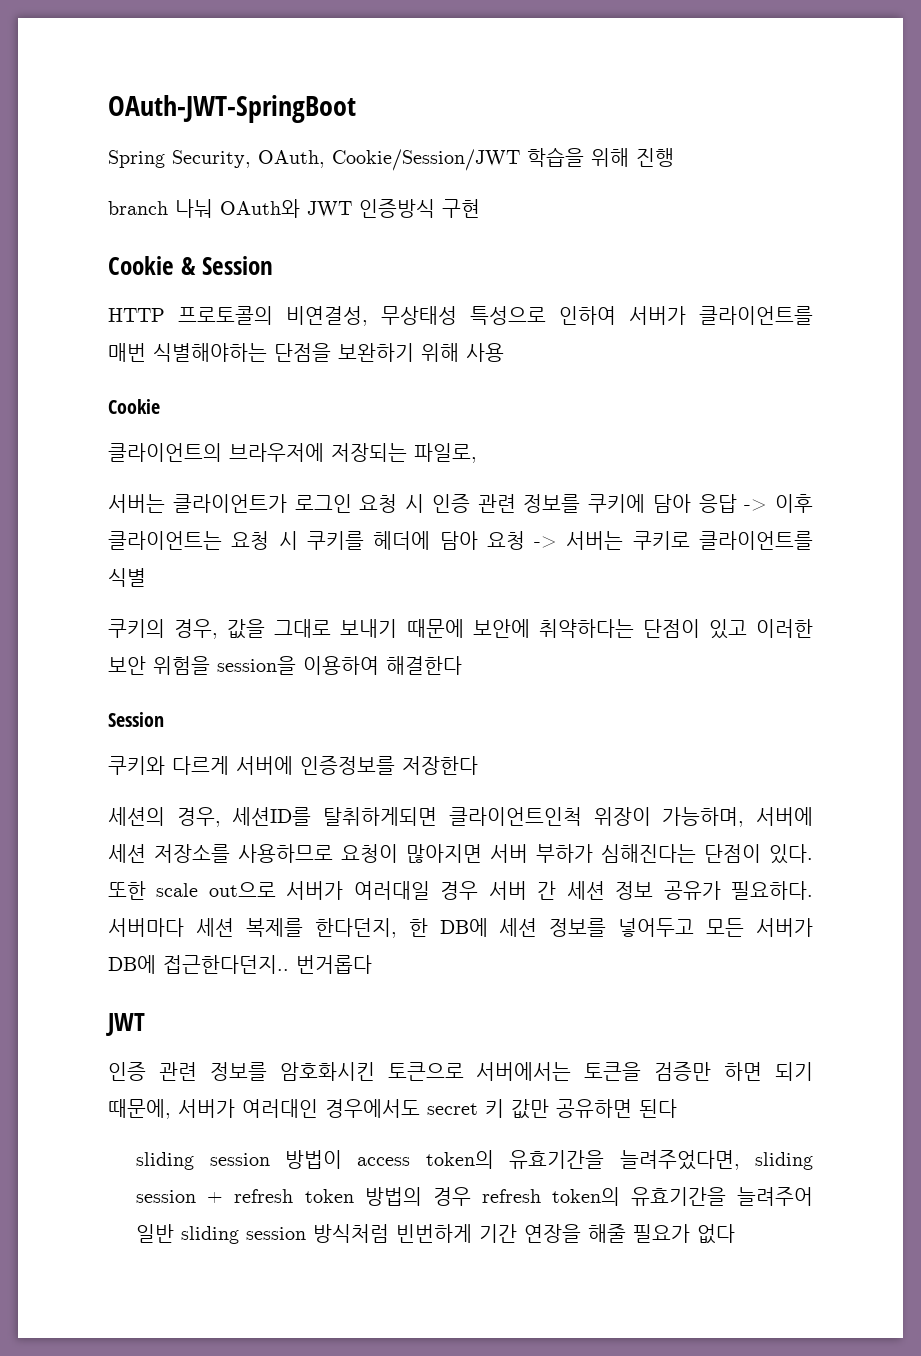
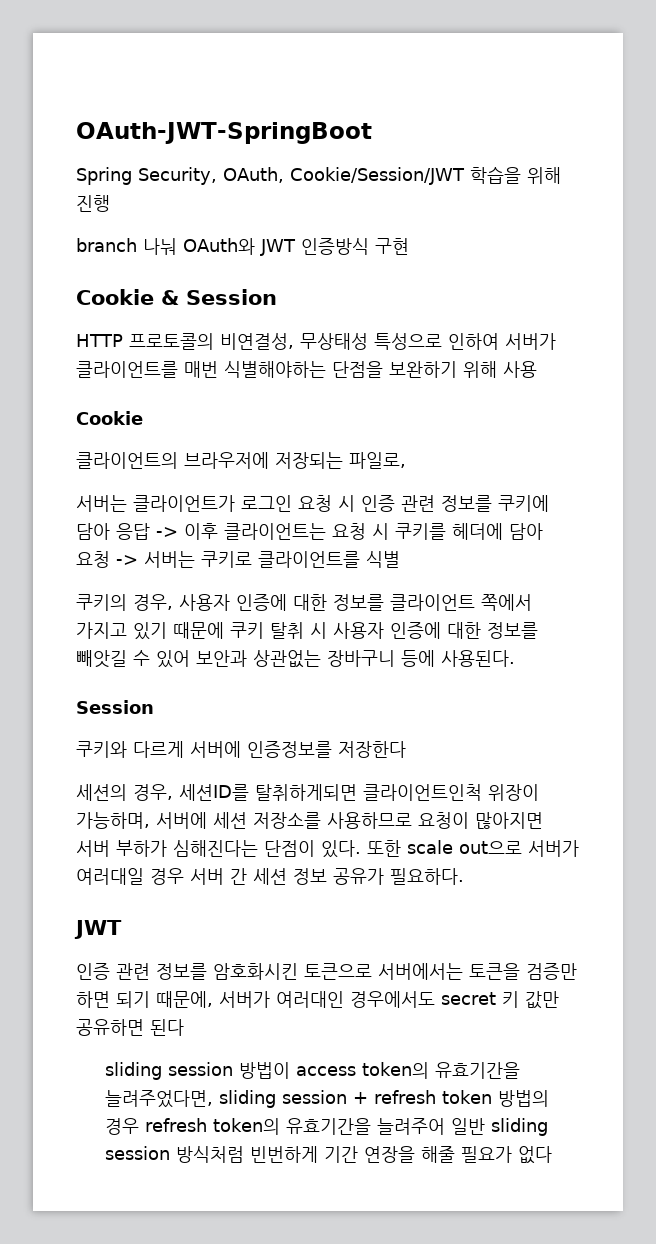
[227,619,814,639] [108,656,462,675] 값을 그대로 보내기 때문에 보안에 취약하다는 단점이 있고 이러한 보안 위험을 session을 이용하여 해결한다 -> [179,594,532,611] [76,622,538,640] [76,650,515,668] 사용자 인증에 대한 정보를 클라이언트 쪽에서 가지고 있기 때문에 쿠키 탈취 시 사용자 인증에 대한 정보를 빼앗길 수 있어 보안과 상관없는 장바구니 등에 사용된다.
[108,918,813,938] [108,955,372,974] 서버마다 세션 복제를 한다던지, 한 DB에 세션 정보를 넣어두고 모든 서버가 DB에 접근한다던지.. 번거롭다 -> (464, 876) none

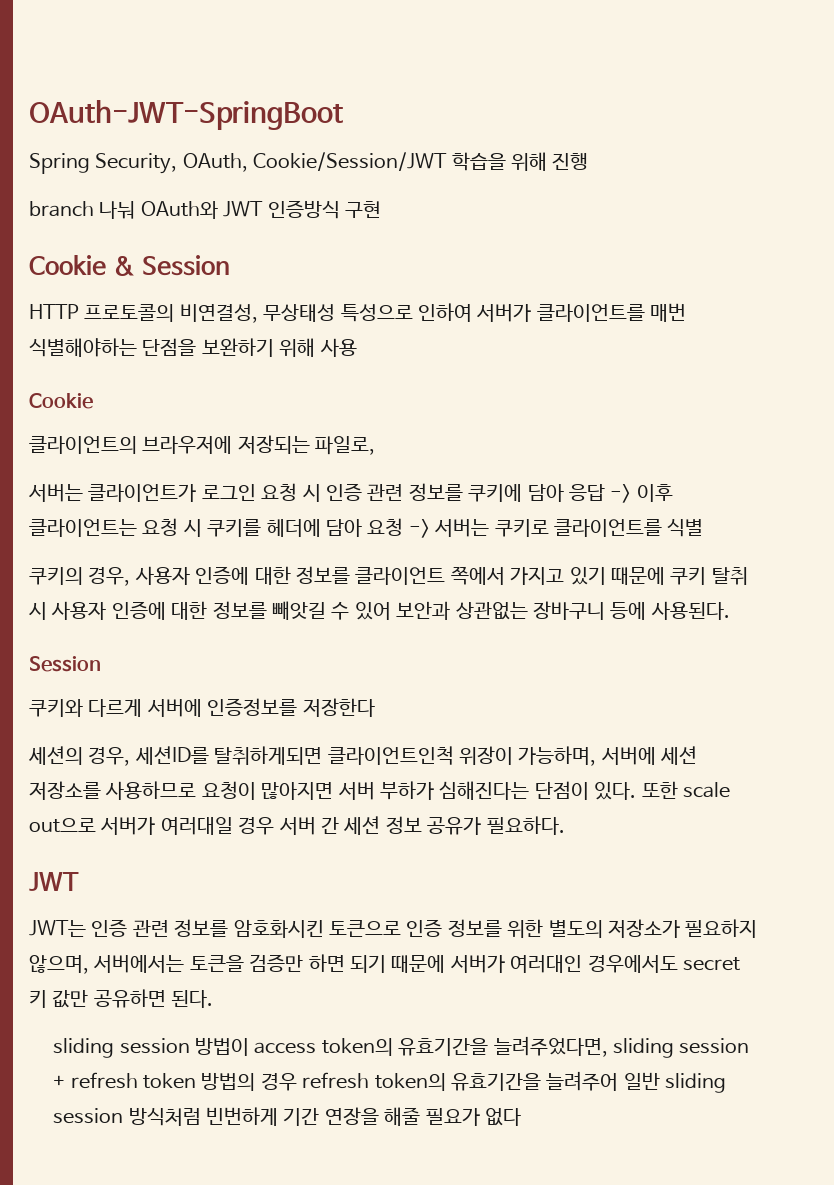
(122, 929) none -> [29,920,86,937] JWT는
(372, 971) none -> [406,919,758,938] [29,955,89,974] 인증 정보를 위한 별도의 저장소가 필요하지 않으며,
[156,991,213,1008] 때문에, -> [391,955,446,973] 때문에
[150,1019,184,1036] 된다 -> [171,990,214,1008] 된다.

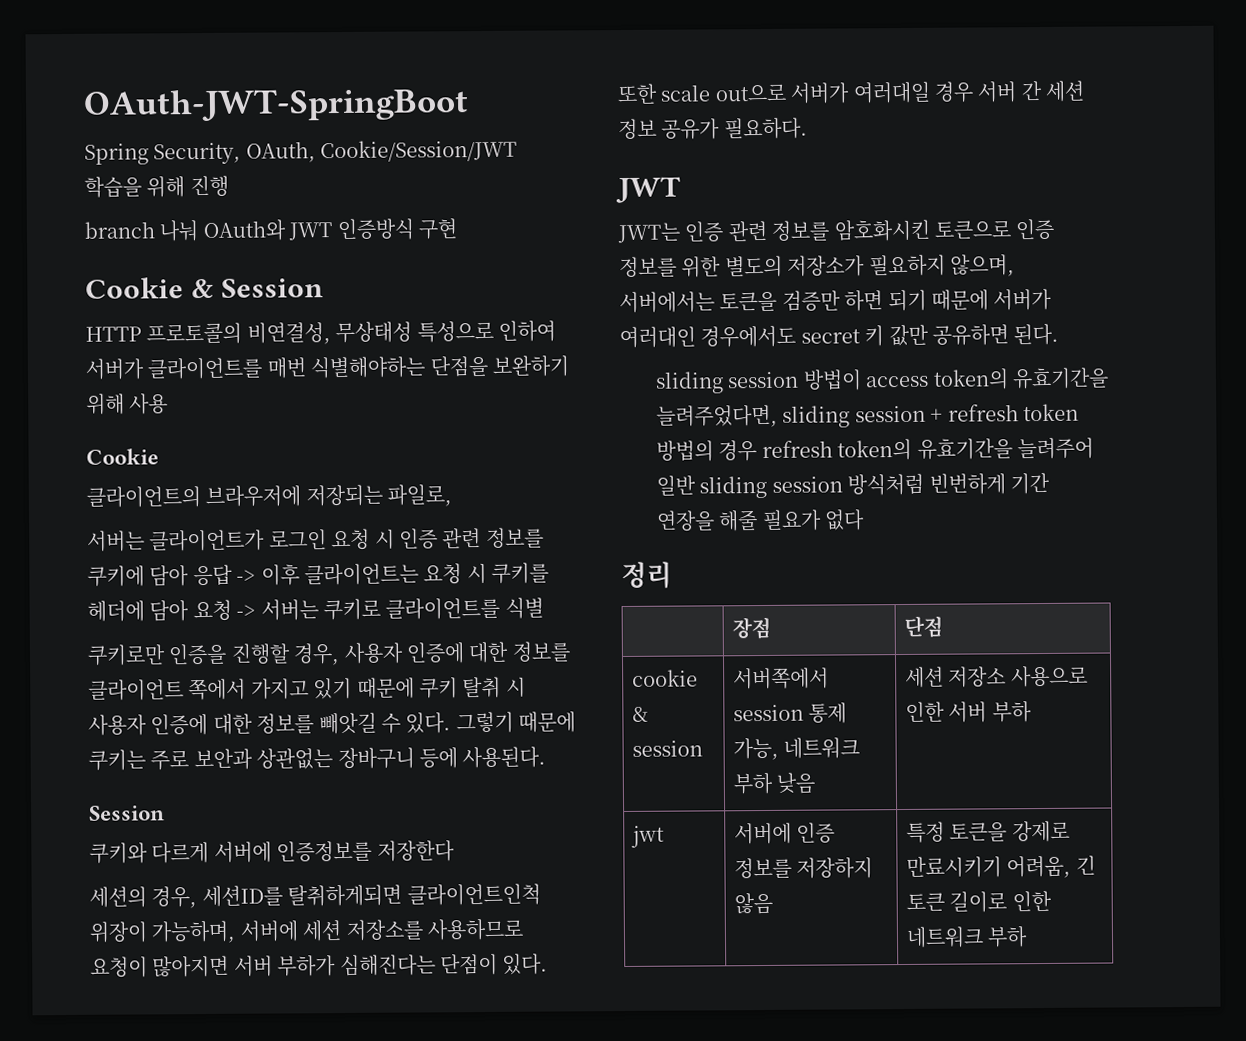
[29,567,83,585] 쿠키의 -> [87,643,291,666] 쿠키로만 인증을 진행할
[354,602,391,620] 있어 -> [405,711,577,734] [88,749,190,771] 있다. 그렇기 때문에 쿠키는 주로
(521, 1117) none -> [621,561,672,590] [732,616,772,640] [904,615,944,638] [632,669,699,687] [632,706,650,722] [632,740,704,757] [733,667,830,690] [733,702,848,724] [733,737,861,761] [733,772,816,795] [905,665,1088,688] [905,701,1032,723] [631,825,666,848] [734,822,836,845] [734,857,874,879] [734,892,774,915] [906,820,1070,843] [906,855,1096,879] [906,890,1052,913] [906,926,1029,948] // 정리 // | 장점 | 단점 // cookie & session | 서버쪽에서 session 통제 가능, 네트워크 부하 낮음 | 세션 저장소 사용으로 인한 서버 부하 // jwt | 서버에 인증 정보를 저장하지 않음 | 특정 토큰을 강제로 만료시키기 어려움, 긴 토큰 길이로 인한 네트워크 부하

